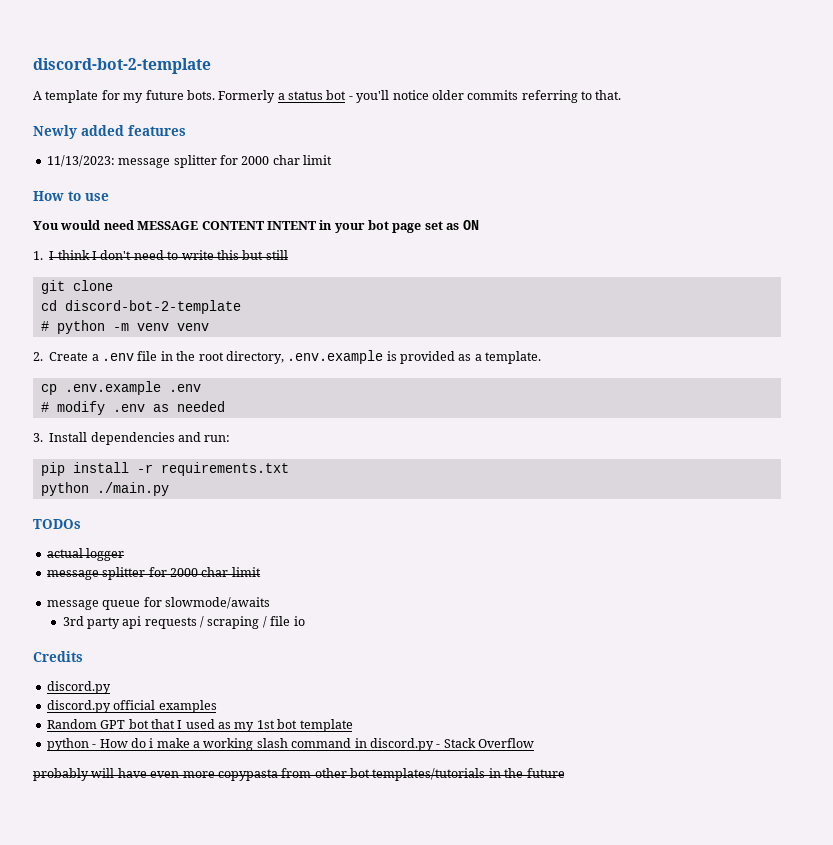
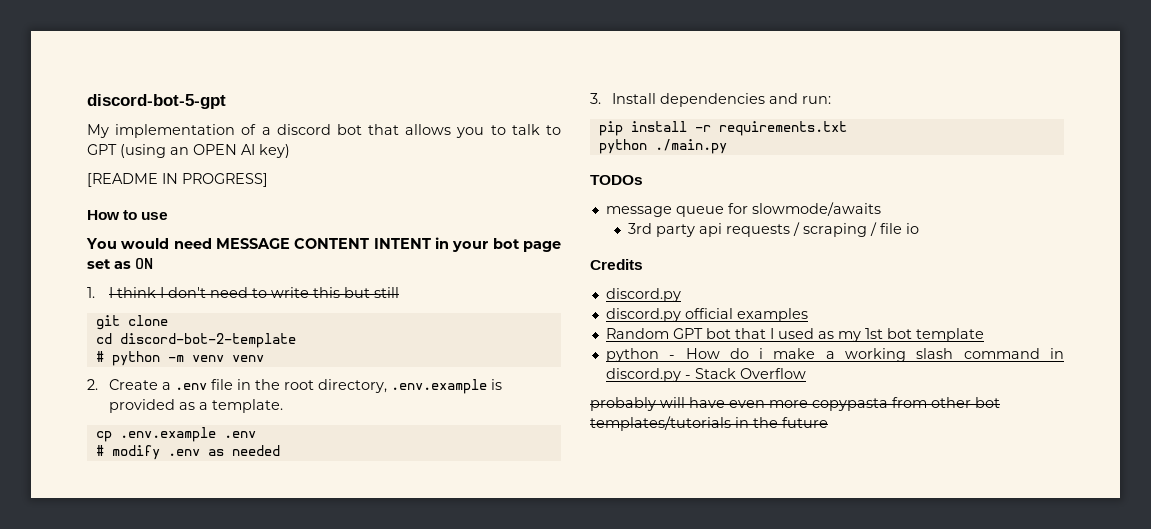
[33,58,211,74] [33,90,622,103] [33,125,186,139] [46,155,332,168] discord-bot-2-template // A template for my future bots. Formerly a status bot - you'll notice older commits referring to that. // Newly added features // 11/13/2023: message splitter for 2000 char limit -> [87,94,226,109] [87,124,561,138] [87,144,290,158] [87,173,268,187] discord-bot-5-gpt // My implementation of a discord bot that allows you to talk to GPT (using an OPEN AI key) // [README IN PROGRESS]
[46,548,125,561] [46,567,261,580] // actual logger // message splitter for 2000 char limit -> (643, 180) none

